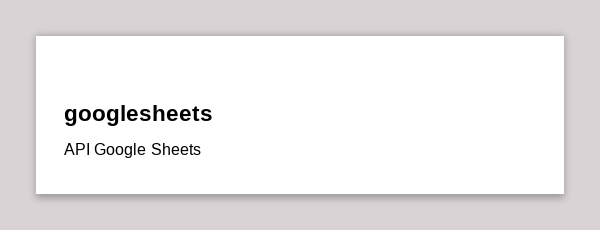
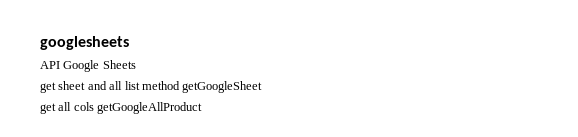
(201, 149) none -> [40,81,263,93] [40,102,203,114] // get sheet and all list method getGoogleSheet // get all cols getGoogleAllProduct

